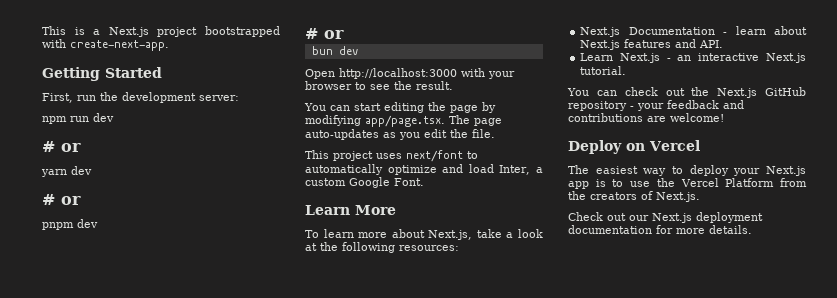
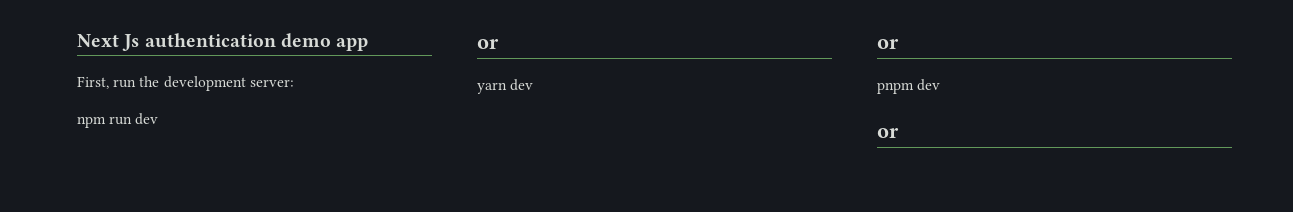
[42,26,280,37] [42,39,169,51] [42,67,162,81] This is a Next.js project bootstrapped with create-next-app. // Getting Started -> [77,33,369,51] Next Js authentication demo app
[42,141,55,152] # -> (159, 119) none
[42,194,55,205] # -> (534, 85) none
[305,28,344,39] [311,46,358,55] [305,68,515,79] [305,81,453,90] [304,102,496,113] [305,115,502,127] [305,129,495,140] [305,150,478,162] [305,164,543,175] [305,177,424,188] [305,205,396,215] [305,229,543,240] [305,242,459,253] [580,26,807,37] [580,39,724,50] [580,53,806,63] [580,66,627,75] [567,87,806,98] [568,100,744,111] [568,113,724,122] [568,140,700,154] [568,165,806,176] [568,178,807,189] [568,191,700,202] [568,212,763,223] [568,225,752,234] # or // bun dev // Open http://localhost:3000 with your browser to see the result. // You can start editing the page by modifying app/page.tsx. The page auto-updates as you edit the file. // This project uses next/font to automatically optimize and load Inter, a custom Google Font. // Learn More // To learn more about Next.js, take a look at the following resources: // Next.js Documentation - learn about Next.js features and API. // Learn Next.js - an interactive Next.js tutorial. // You can check out the Next.js GitHub repository - your feedback and contributions are welcome! // Deploy on Vercel // The easiest way to deploy your Next.js app is to use the Vercel Platform from the creators of Next.js. // Check out our Next.js deployment documentation for more details. -> [877,128,899,138] or

